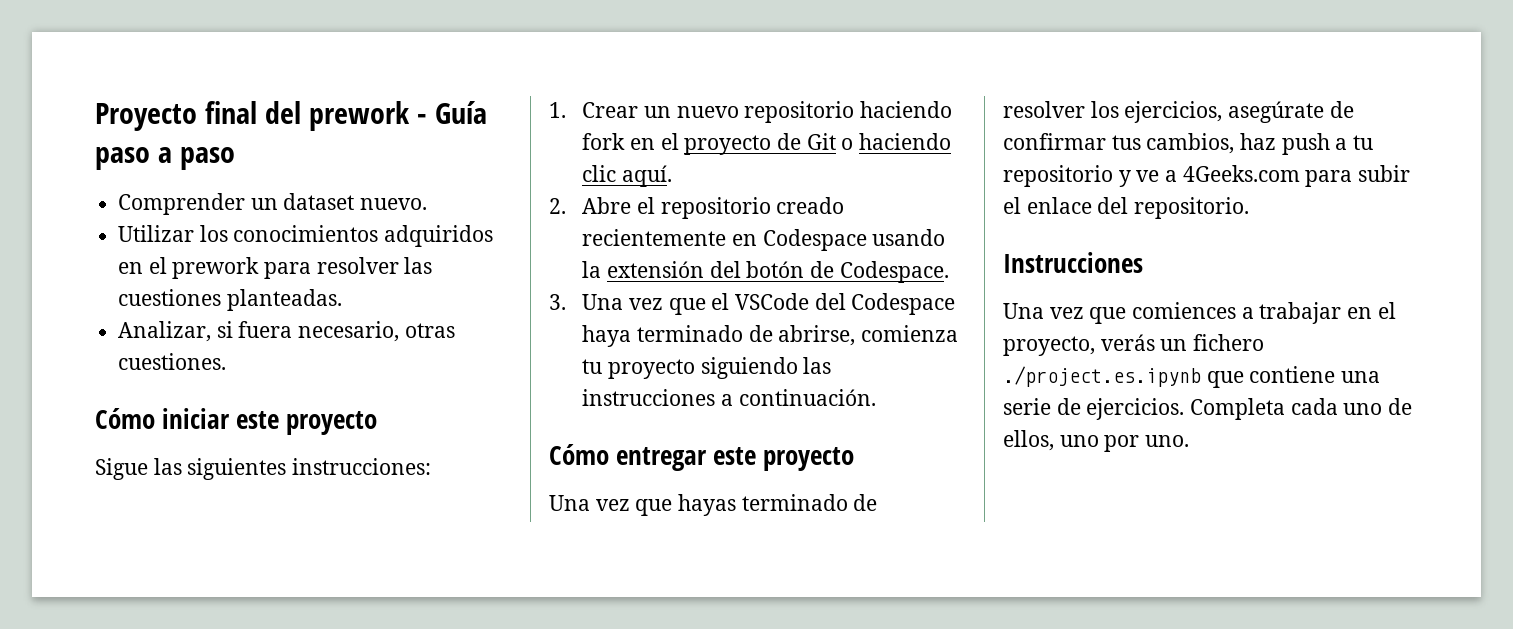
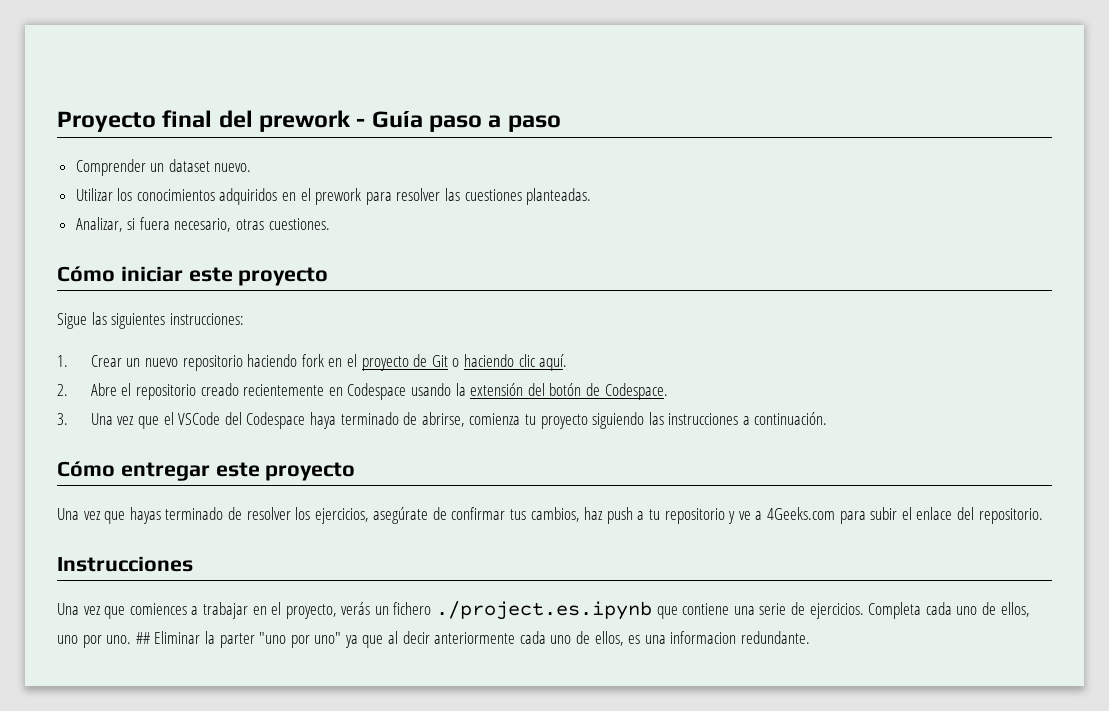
(1190, 441) none -> [135,631,810,648] ## Eliminar la parter "uno por uno" ya que al decir anteriormente cada uno de ellos, es una informacion redundante.

